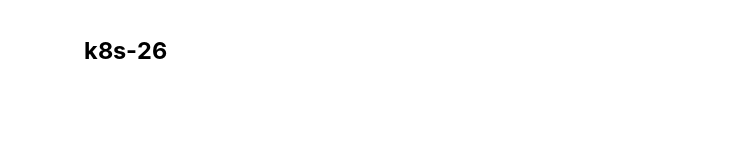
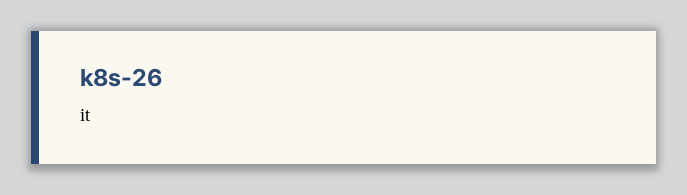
(167, 50) none -> [80,109,91,121] // it

